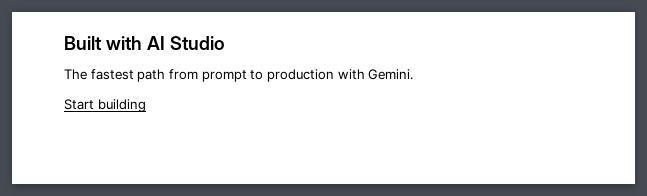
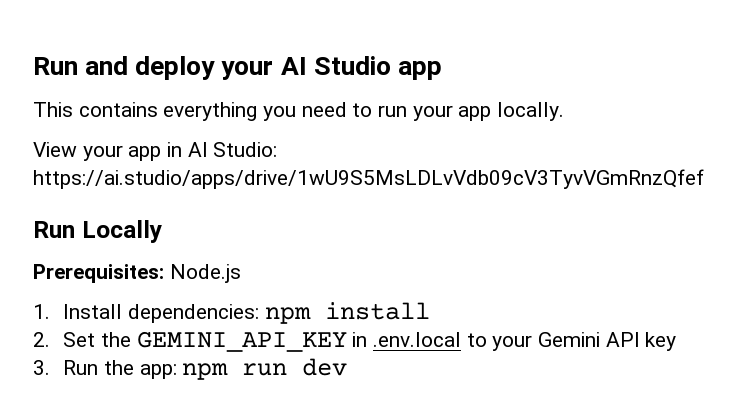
[64,36,225,50] [64,69,414,82] [64,99,146,112] Built with AI Studio // The fastest path from prompt to production with Gemini. // Start building -> [33,56,442,80] [33,102,565,121] [33,142,278,161] [33,169,704,189] [33,220,162,243] [33,264,241,283] [33,302,430,324] [33,331,677,352] [33,358,348,380] Run and deploy your AI Studio app // This contains everything you need to run your app locally. // View your app in AI Studio: https://ai.studio/apps/drive/1wU9S5MsLDLvVdb09cV3TyvVGmRnzQfef // Run Locally // Prerequisites: Node.js // 1. Install dependencies: npm install // 2. Set the GEMINI_API_KEY in .env.local to your Gemini API key // 3. Run the app: npm run dev

